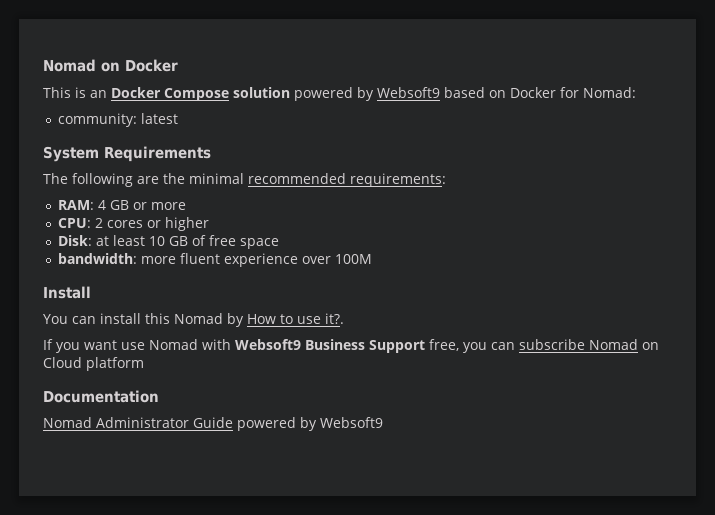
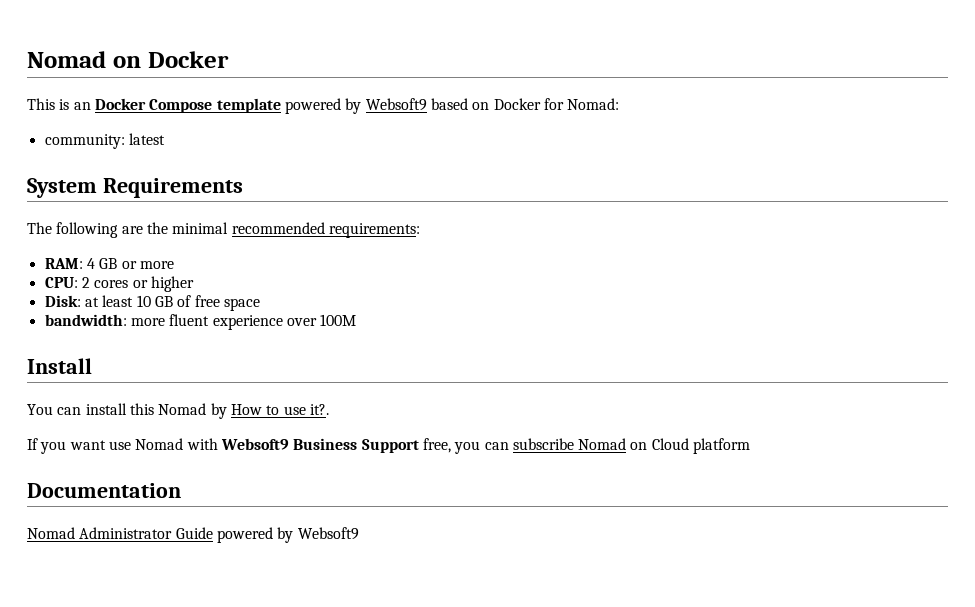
[233,87,290,98] solution -> [216,98,281,113] template

